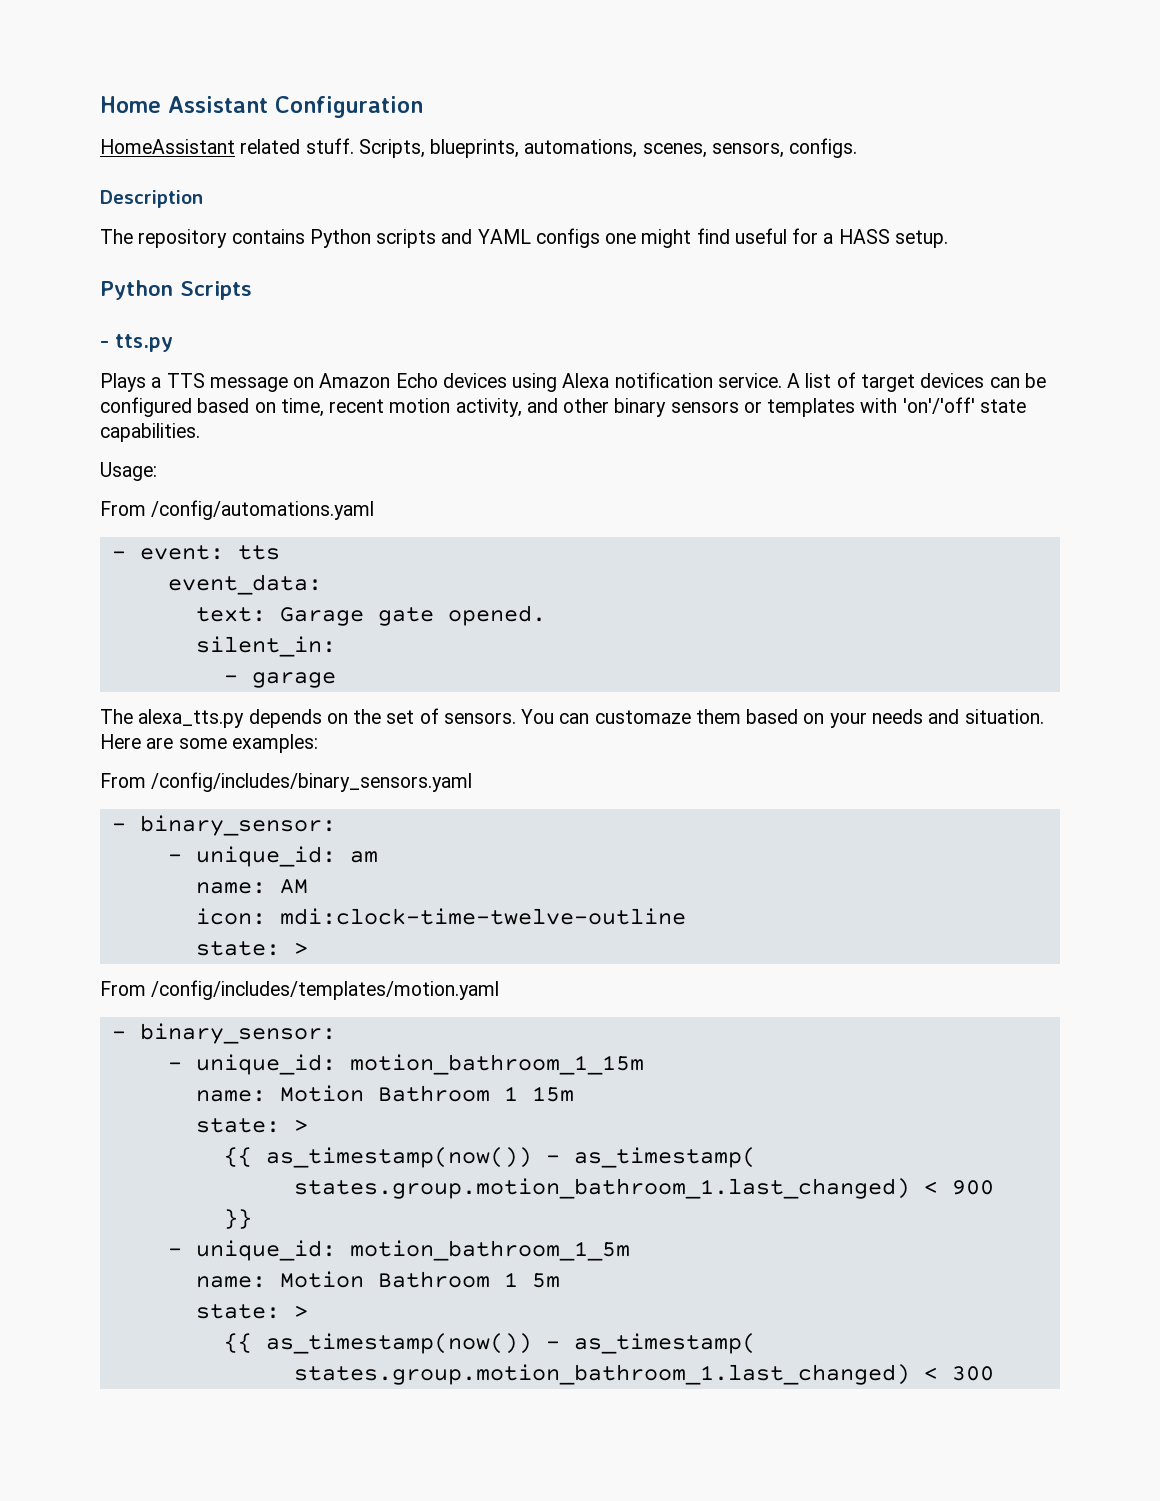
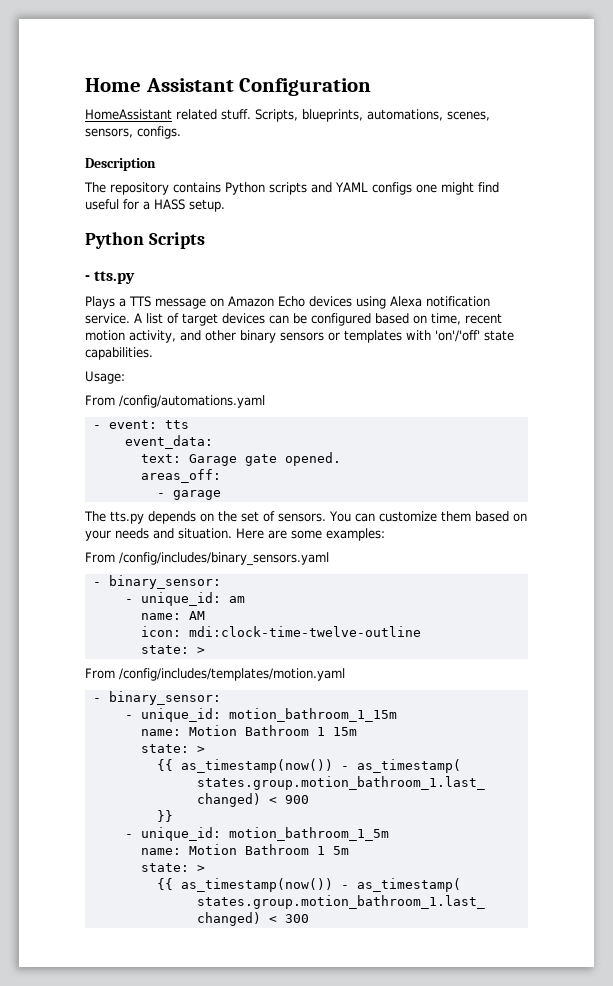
[195,636,336,657] silent_in: -> [140,469,221,483] areas_off:
[138,709,245,728] alexa_tts.py -> [110,511,144,524] tts.py
[594,710,691,724] customaze -> [378,511,437,522] customize

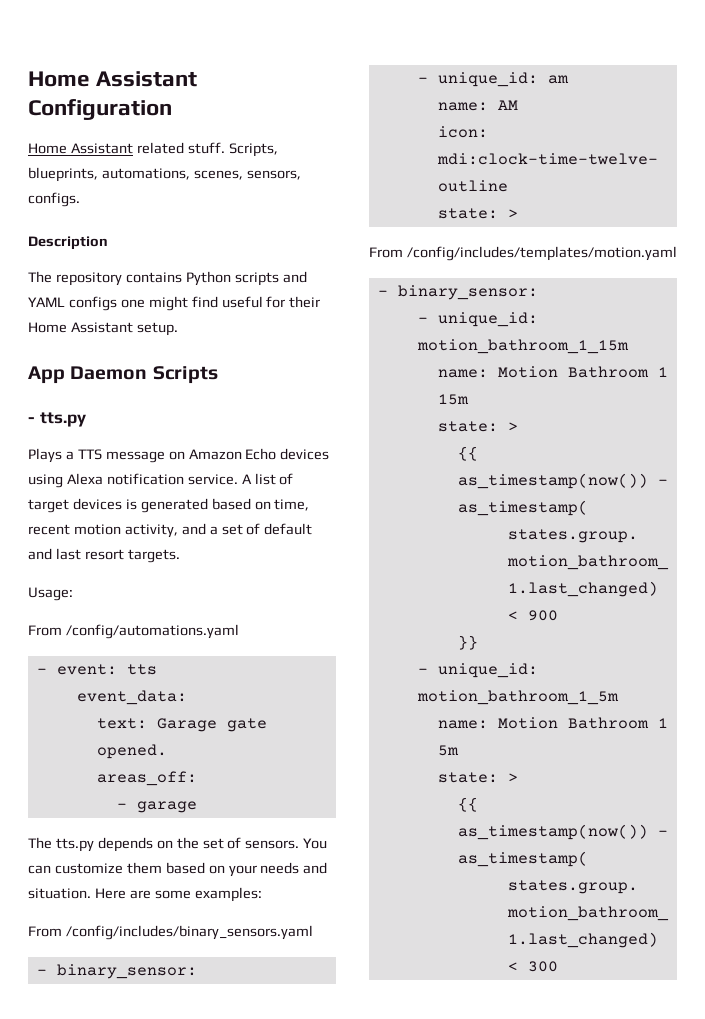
[85,109,172,120] HomeAssistant -> [28,143,133,154] Home Assistant
[143,199,185,210] a HASS -> [289,296,321,308] [28,322,133,333] their Home Assistant
[85,232,144,249] Python -> [28,366,148,384] App Daemon
[269,313,371,326] can be configured -> [125,498,208,513] is generated
[205,330,514,343] [85,347,153,360] other binary sensors or templates with 'on'/'off' state capabilities. -> [209,523,313,535] [28,548,180,563] a set of default and last resort targets.

